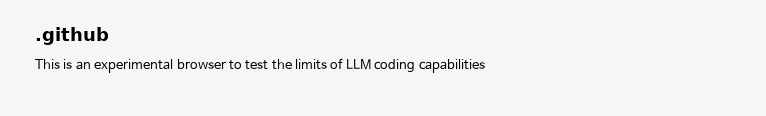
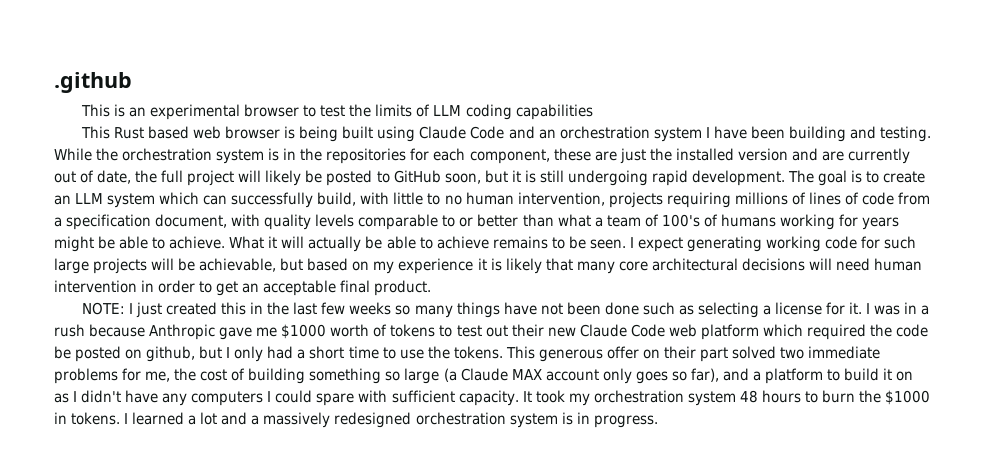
(485, 66) none -> [80,126,931,142] [54,148,910,164] [54,170,926,186] [54,192,930,208] [54,214,899,230] [54,236,917,252] [54,258,922,274] [54,280,432,296] [81,302,930,318] [54,324,929,340] [54,346,881,362] [54,368,914,384] [54,390,931,406] [54,412,658,428] // This Rust based web browser is being built using Claude Code and an orchestration system I have been building and testing. While the orchestration system is in the repositories for each component, these are just the installed version and are currently out of date, the full project will likely be posted to GitHub soon, but it is still undergoing rapid development. The goal is to create an LLM system which can successfully build, with little to no human intervention, projects requiring millions of lines of code from a specification document, with quality levels comparable to or better than what a team of 100's of humans working for years might be able to achieve. What it will actually be able to achieve remains to be seen. I expect generating working code for such large projects will be achievable, but based on my experience it is likely that many core architectural decisions will need human intervention in order to get an acceptable final product. // NOTE: I just created this in the last few weeks so many things have not been done such as selecting a license for it. I was in a rush because Anthropic gave me $1000 worth of tokens to test out their new Claude Code web platform which required the code be posted on github, but I only had a short time to use the tokens. This generous offer on their part solved two immediate problems for me, the cost of building something so large (a Claude MAX account only goes so far), and a platform to build it on as I didn't have any computers I could spare with sufficient capacity. It took my orchestration system 48 hours to burn the $1000 in tokens. I learned a lot and a massively redesigned orchestration system is in progress.

